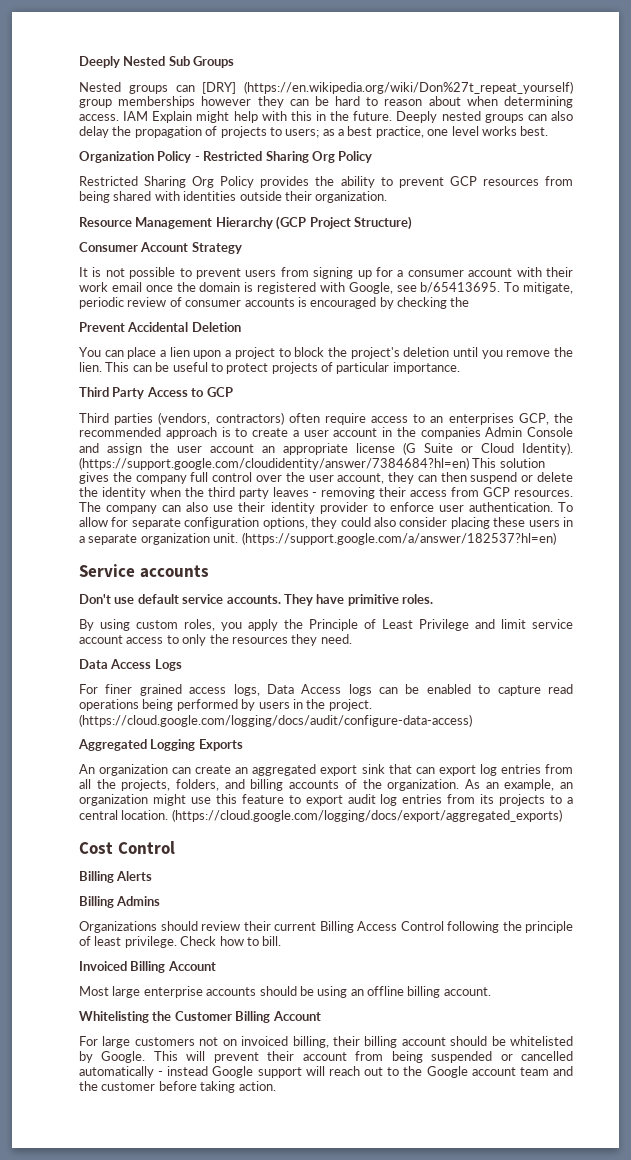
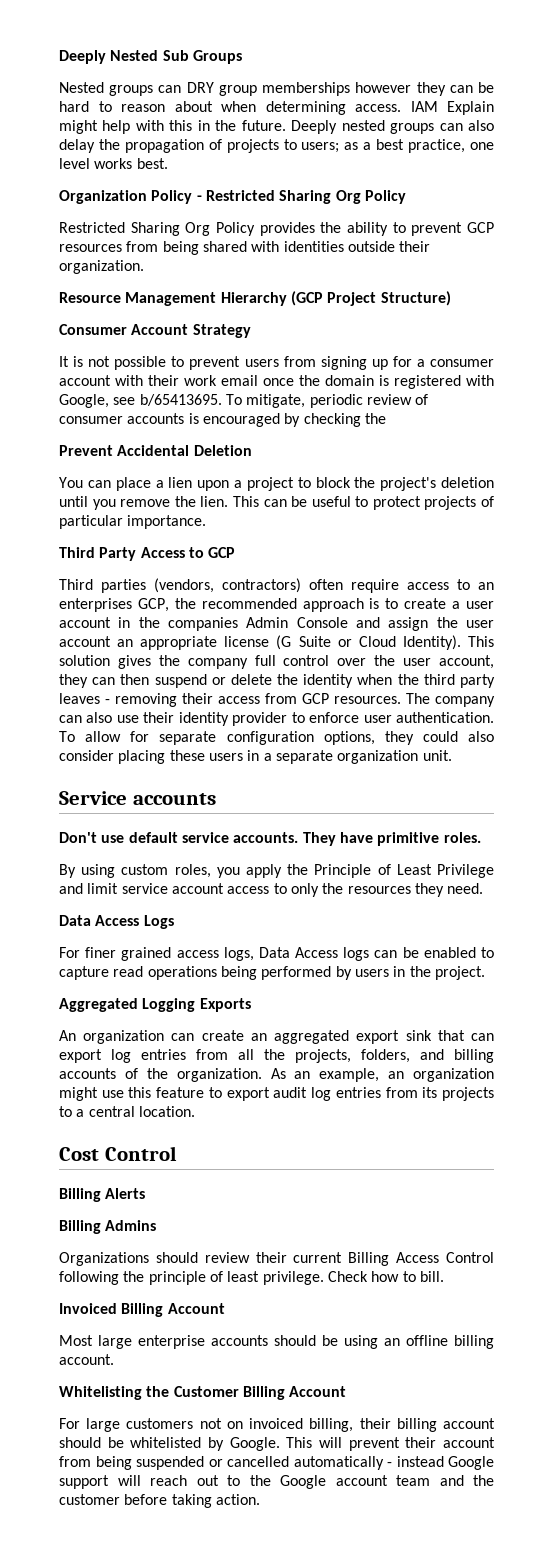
[202,81,573,94] [DRY] (https://en.wikipedia.org/wiki/Don%27t_repeat_yourself) -> [186,82,214,93] DRY
[79,457,469,470] (https://support.google.com/cloudidentity/answer/7384684?hl=en) -> (461, 642) none
[241,532,556,545] (https://support.google.com/a/answer/182537?hl=en) -> (452, 755) none
[79,714,472,727] (https://cloud.google.com/logging/docs/audit/configure-data-access) -> (485, 973) none
[171,809,562,822] (https://cloud.google.com/logging/docs/export/aggregated_exports) -> (195, 1111) none

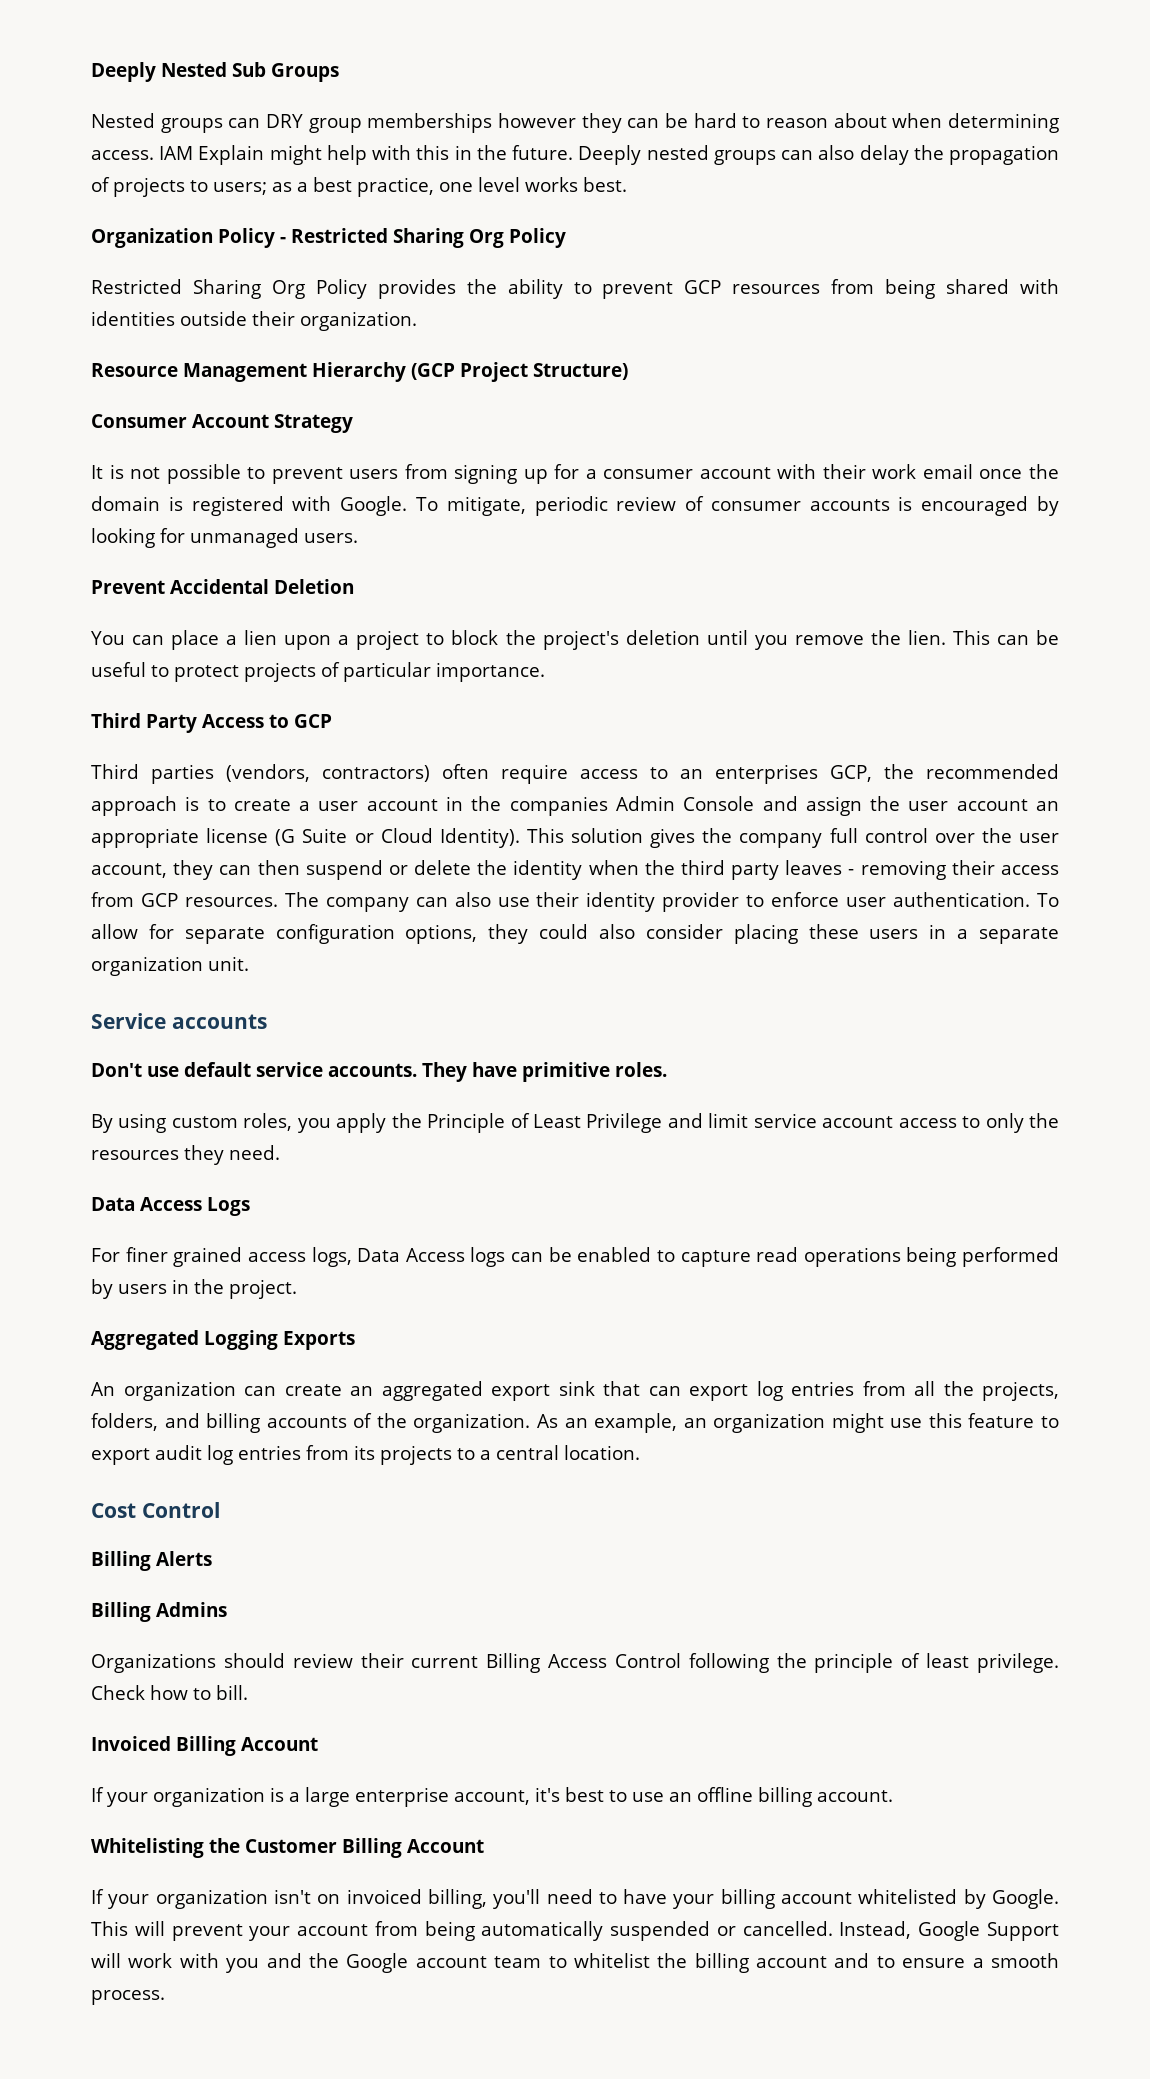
[59,394,222,408] Google, see b/65413695. -> [340,496,408,516] Google.
[303,413,386,427] checking the -> [91,528,358,548] looking for unmanaged users.
[59,1335,378,1349] Most large enterprise accounts should be using -> [91,1787,664,1807] If your organization is a large enterprise account, it's best to use
[59,1418,496,1432] [59,1437,124,1448] For large customers not on invoiced billing, their billing account should be -> [91,1889,853,1909] If your organization isn't on invoiced billing, you'll need to have your billing account
[405,1437,437,1448] their -> [249,1926,291,1941] your
(132, 1463) none -> [481,1921,604,1941] automatically
[227,1456,494,1470] [59,1475,494,1489] [59,1494,260,1508] cancelled automatically - instead Google support will reach out to the Google account team and the customer before taking action. -> [742,1921,1059,1941] [91,1953,1060,1973] [91,1990,165,2005] cancelled. Instead, Google Support will work with you and the Google account team to whitelist the billing account and to ensure a smooth process.

